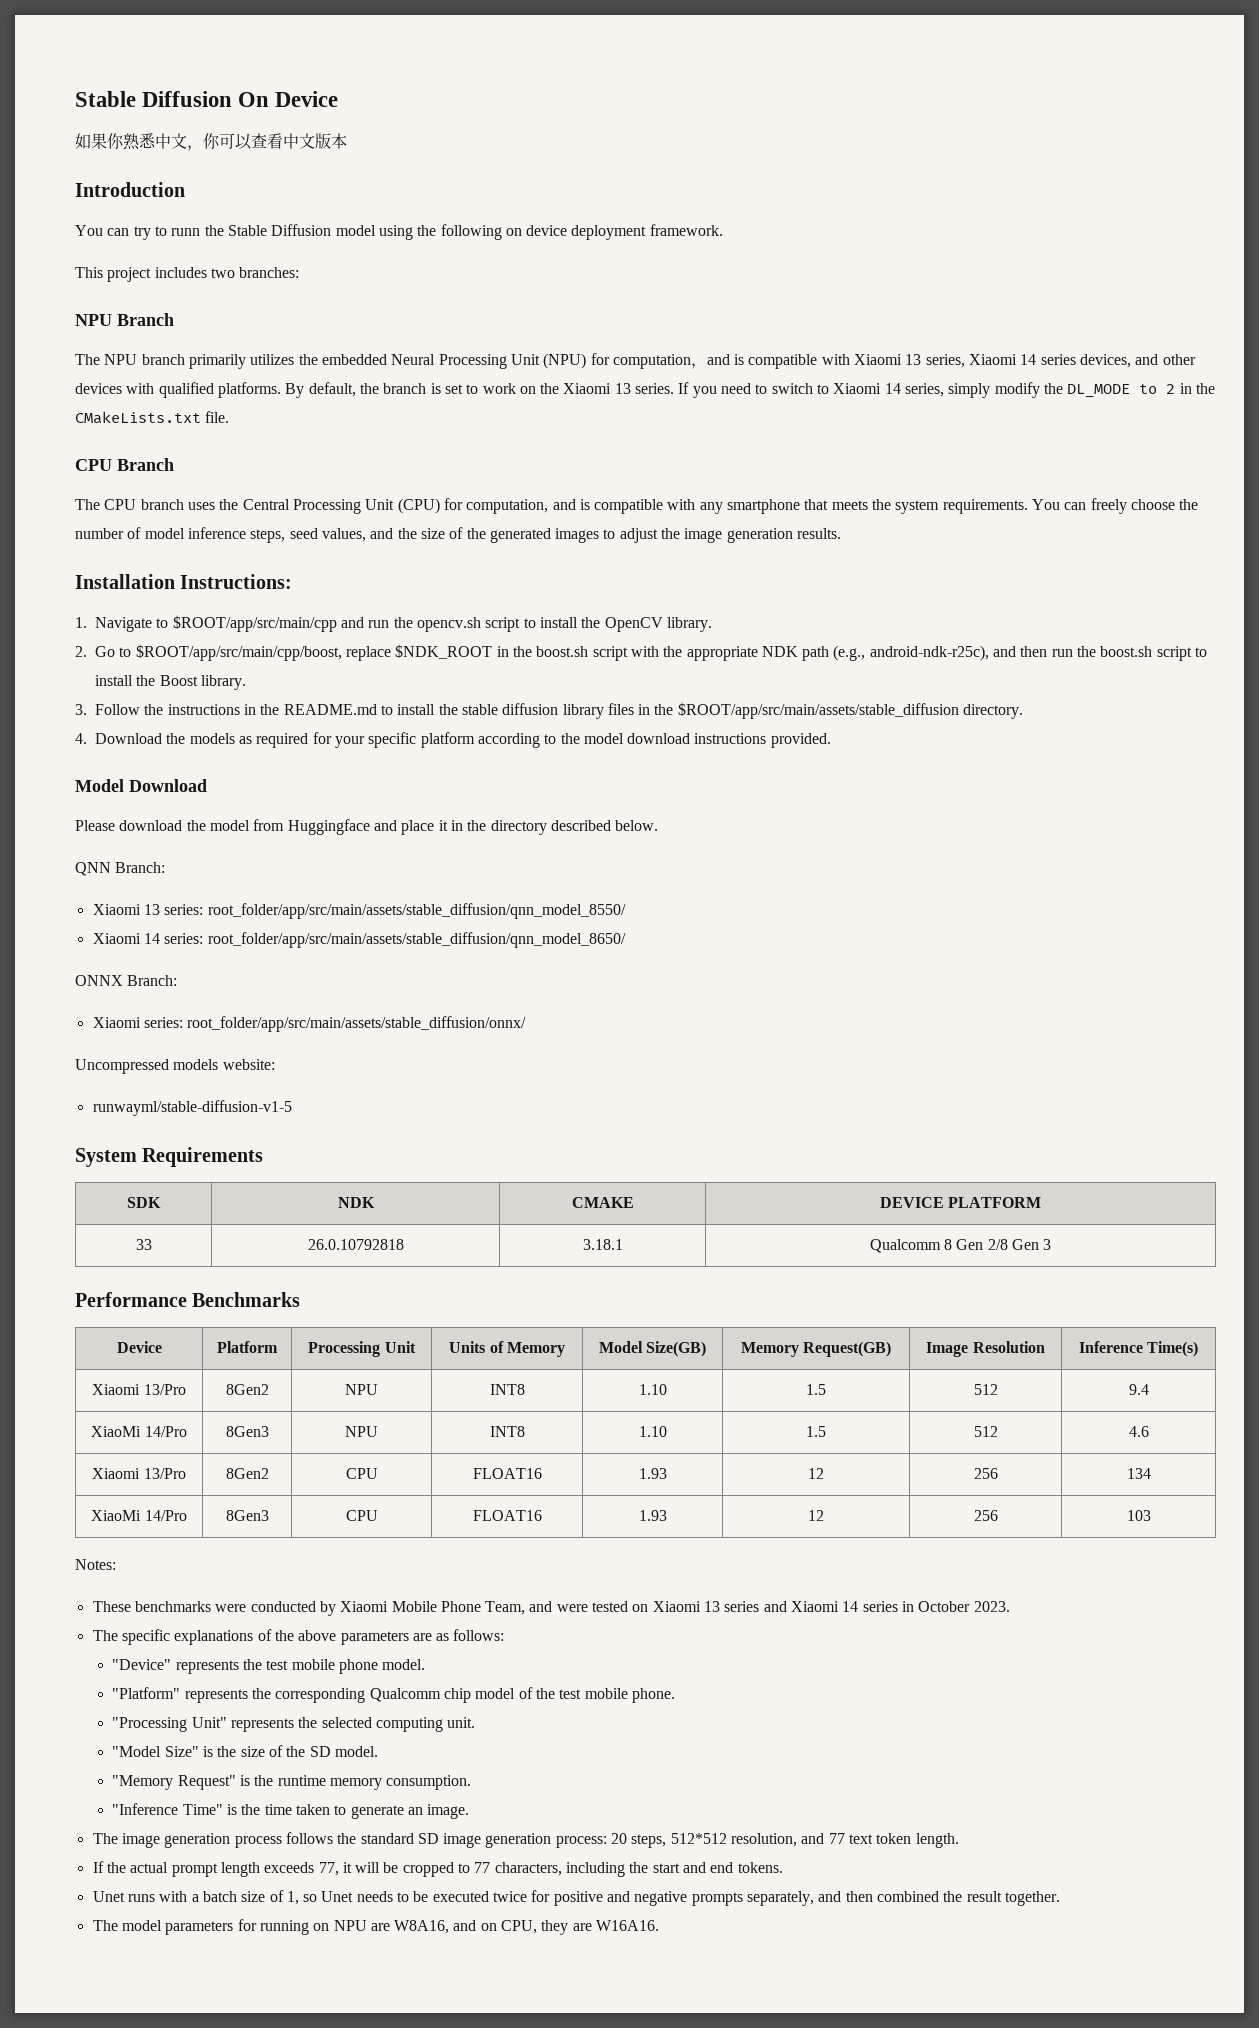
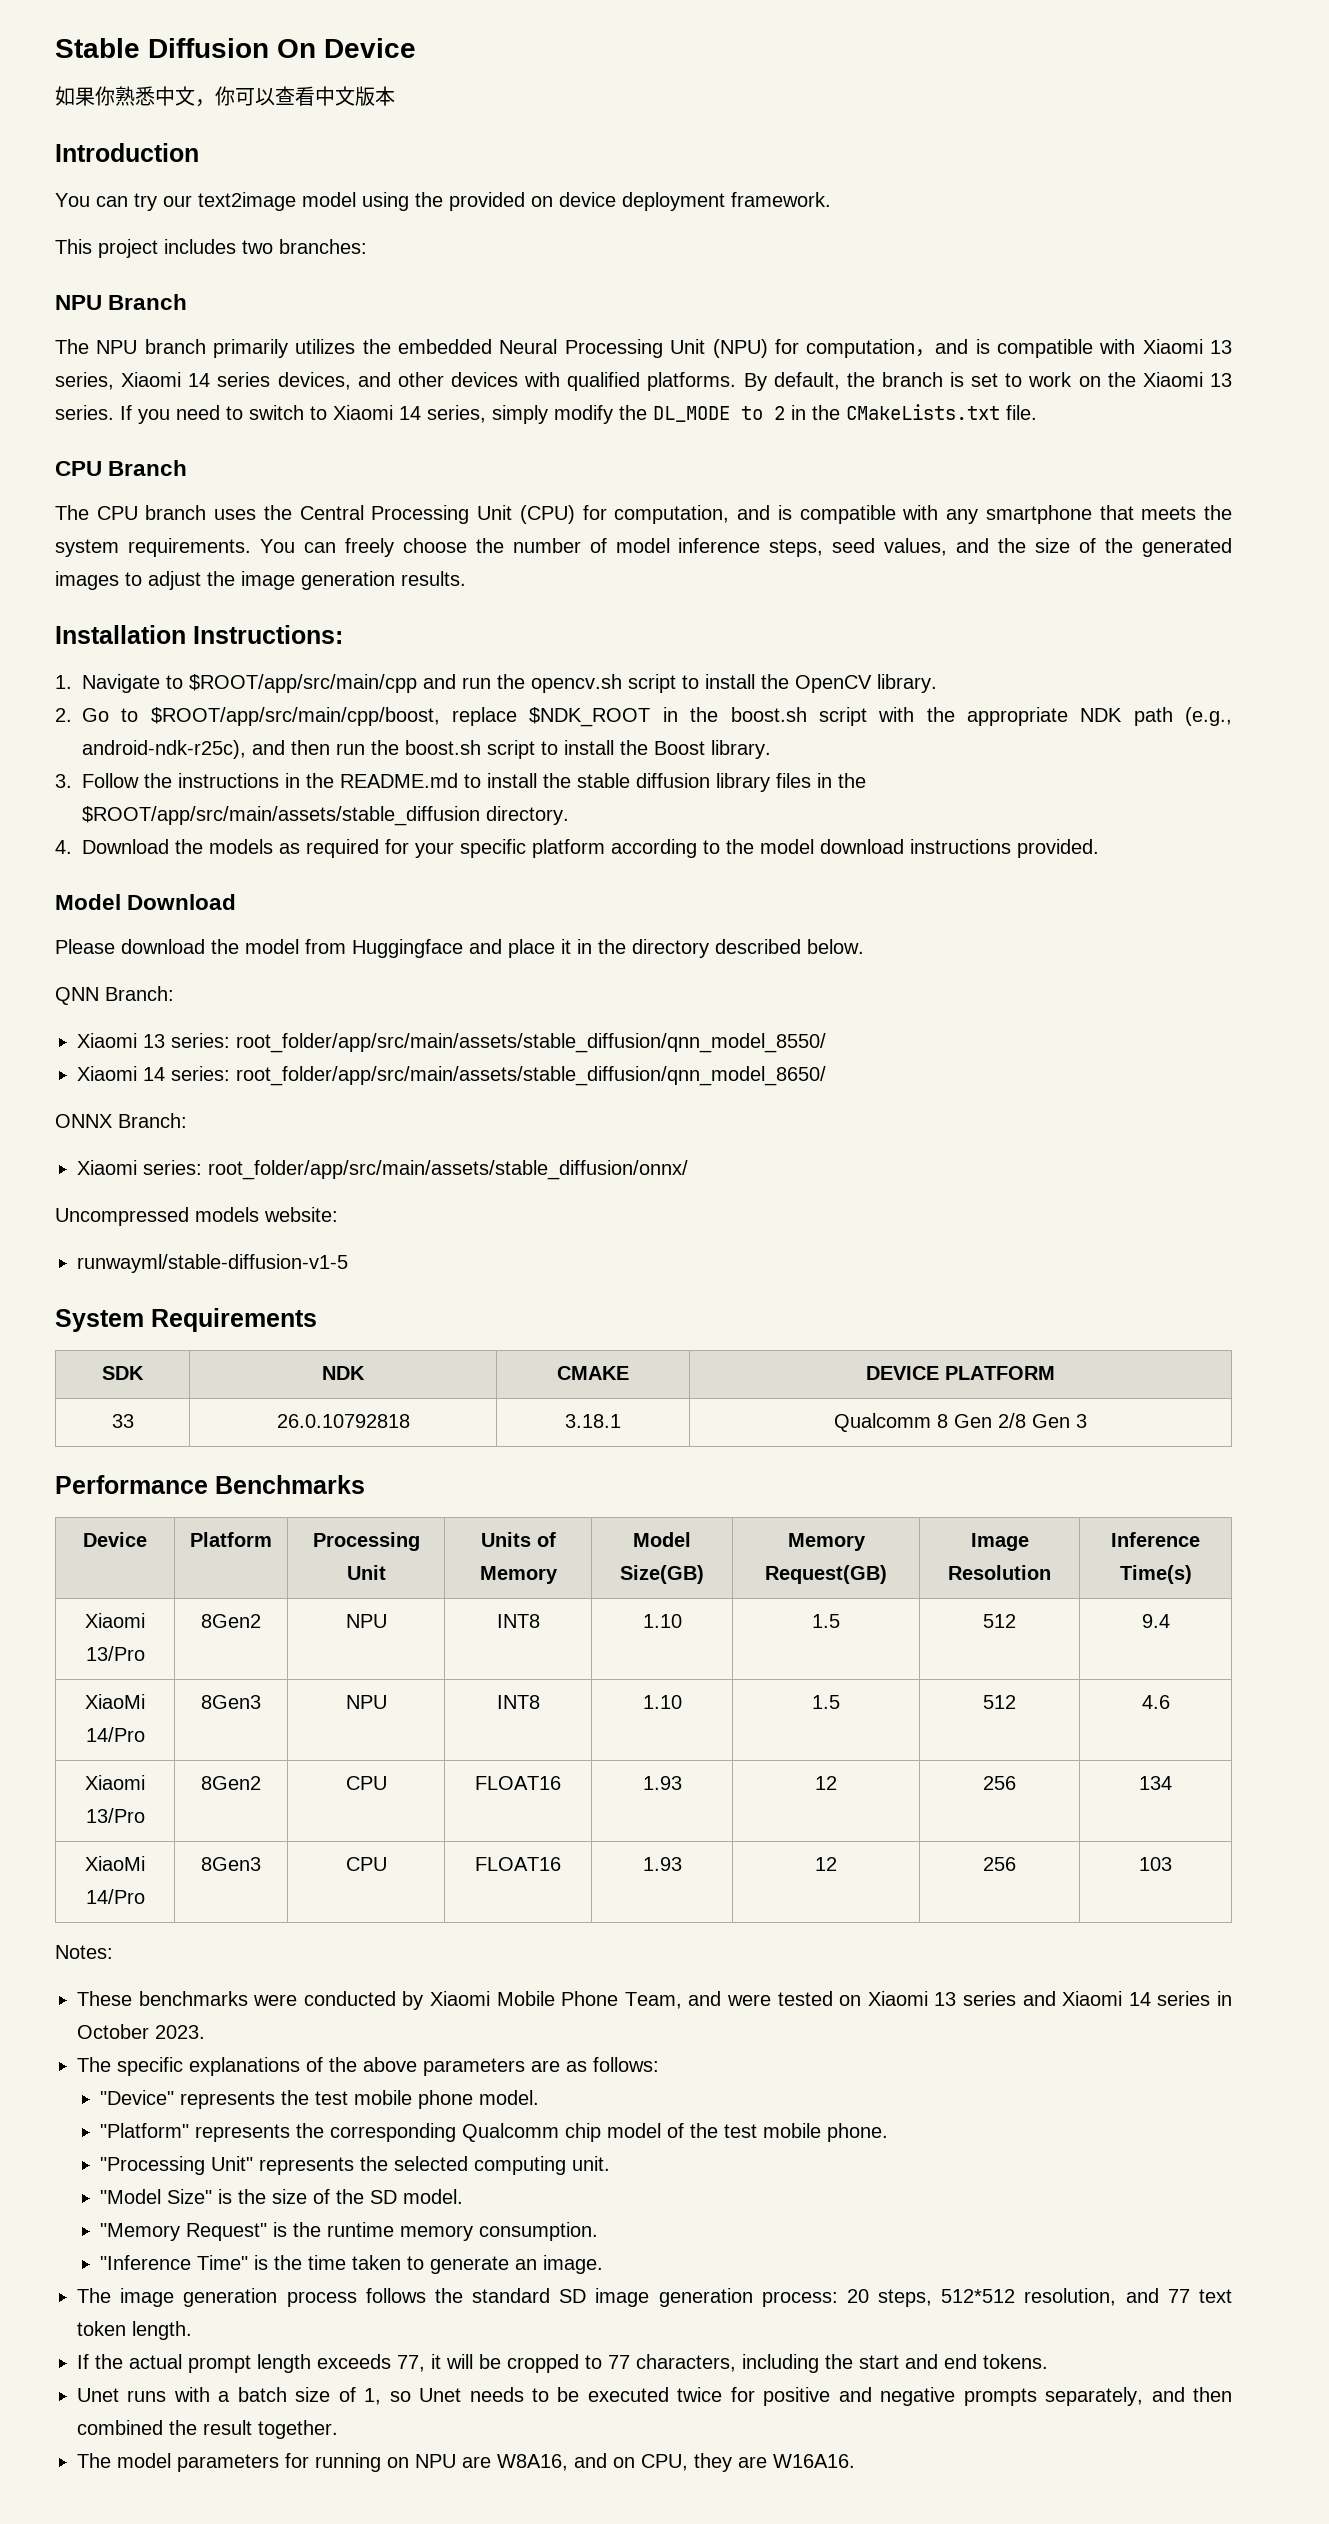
[154,224,332,236] to runn the Stable Diffusion -> [163,192,296,211] our text2image
[440,224,502,240] following -> [449,192,525,211] provided

